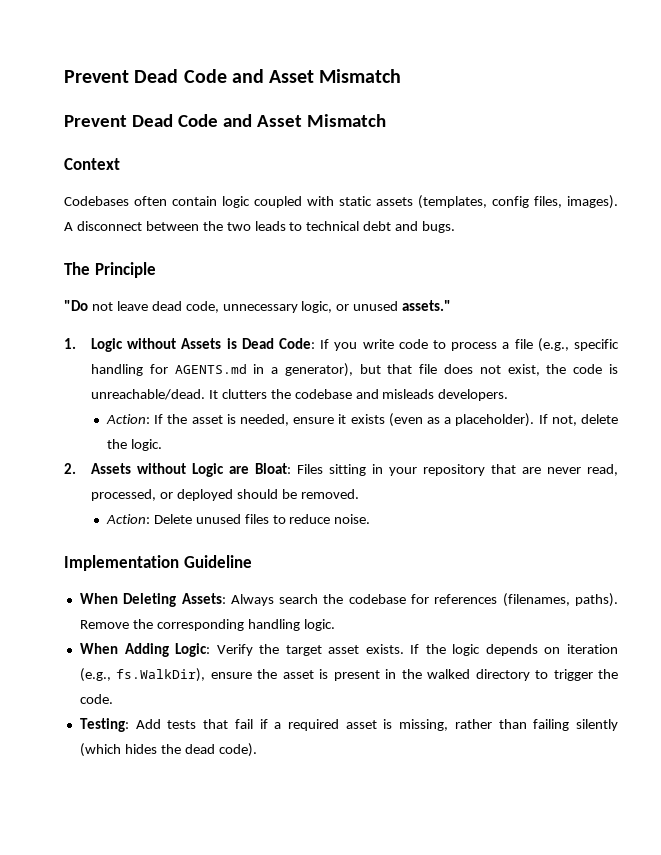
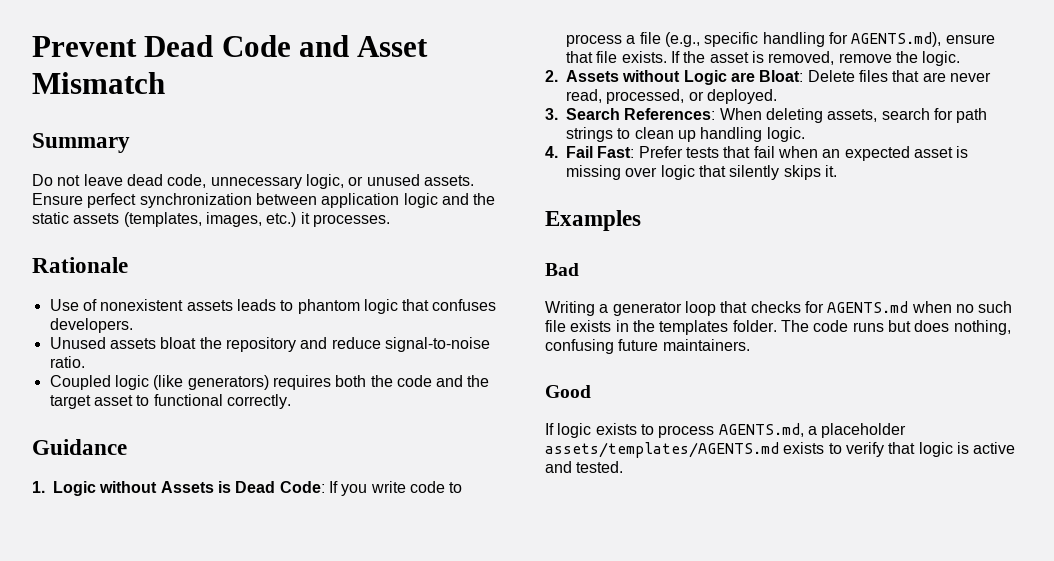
[64,69,402,83] [64,114,386,127] [64,158,120,170] [64,195,618,209] [64,221,456,233] [64,262,156,278] [64,300,88,311] Prevent Dead Code and Asset Mismatch // Prevent Dead Code and Asset Mismatch // Context // Codebases often contain logic coupled with static assets (templates, config files, images). A disconnect between the two leads to technical debt and bugs. // The Principle // "Do -> [32,35,429,57] [32,72,165,94] [32,133,130,153] [32,174,53,186] Prevent Dead Code and Asset Mismatch // Summary // Do
[402,300,452,311] assets." -> [423,175,474,186] [32,193,496,208] [32,212,390,227] [32,257,128,273] [49,299,497,314] [49,318,133,333] [49,337,490,352] [49,356,85,368] [49,375,490,390] [49,394,291,409] [32,439,127,455] assets. Ensure perfect synchronization between application logic and the static assets (templates, images, etc.) it processes. // Rationale // Use of nonexistent assets leads to phantom logic that confuses developers. // Unused assets bloat the repository and reduce signal-to-noise ratio. // Coupled logic (like generators) requires both the code and the target asset to functional correctly. // Guidance
[174,363,618,377] [90,389,509,401] [105,413,618,427] AGENTS.md in a generator), but that file does not exist, the code is unreachable/dead. It clutters the codebase and misleads developers. // Action: If the asset is needed, ensure it exists (even as a placeholder). If not, delete -> [851,32,995,47] [566,51,892,65] AGENTS.md), ensure that file exists. If the asset is removed, remove
[296,464,485,476] Files sitting in your repository -> [807,70,888,82] Delete files
[176,489,359,501] [105,514,371,524] [64,555,252,571] [79,593,618,607] [79,619,335,631] [79,643,619,657] [79,668,618,682] [79,694,113,704] [79,718,618,732] [79,743,257,757] deployed should be removed. // Action: Delete unused files to reduce noise. // Implementation Guideline // When Deleting Assets: Always search the codebase for references (filenames, paths). Remove the corresponding handling logic. // When Adding Logic: Verify the target asset exists. If the logic depends on iteration (e.g., fs.WalkDir), ensure the asset is present in the walked directory to trigger the code. // Testing: Add tests that fail if a required asset is missing, rather than failing silently (which hides the dead code). -> [706,89,777,104] [545,108,988,123] [566,127,805,142] [545,146,969,161] [566,165,837,180] [545,210,641,231] [545,263,579,276] [545,301,1013,316] [545,320,1011,335] [545,339,750,354] [545,385,591,398] [545,423,907,438] [545,442,1016,458] [545,461,624,473] deployed. // 3. Search References: When deleting assets, search for path strings to clean up handling logic. // 4. Fail Fast: Prefer tests that fail when an expected asset is missing over logic that silently skips it. // Examples // Bad // Writing a generator loop that checks for AGENTS.md when no such file exists in the templates folder. The code runs but does nothing, confusing future maintainers. // Good // If logic exists to process AGENTS.md, a placeholder assets/templates/AGENTS.md exists to verify that logic is active and tested.

